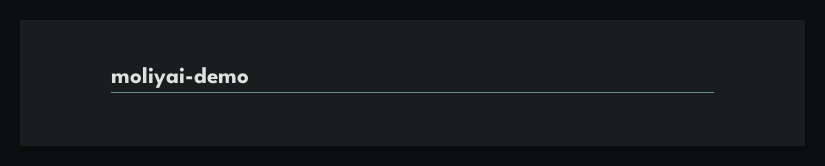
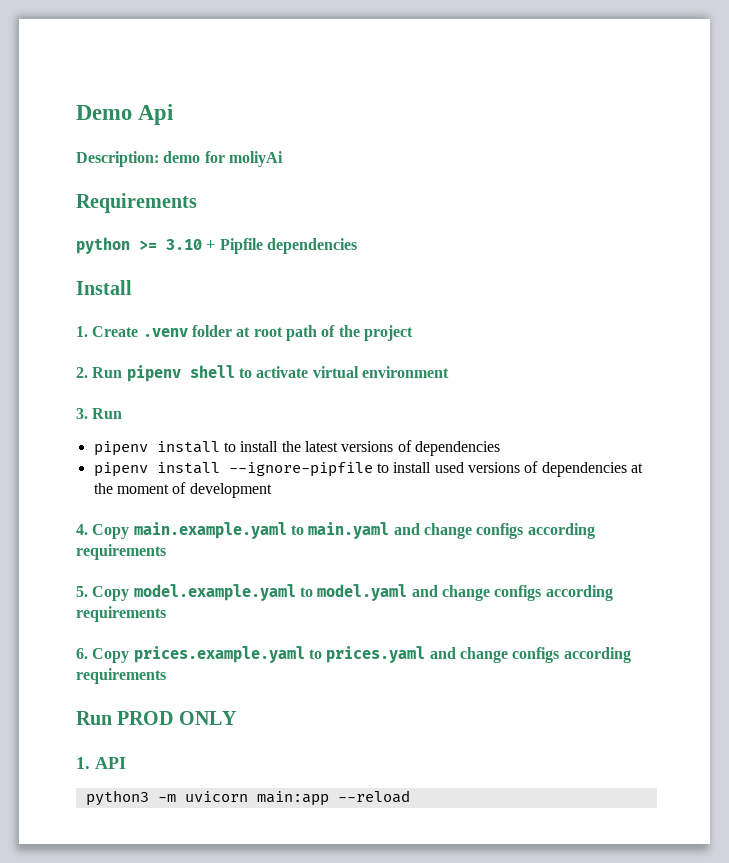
[111,67,249,88] moliyai-demo -> [76,104,174,125] [76,151,283,167] [76,193,197,213] [76,237,357,254] [76,280,132,295] [76,325,413,341] [76,365,449,382] [76,408,123,419] [93,440,500,456] [93,461,643,477] [93,482,272,498] [76,522,595,539] [76,544,166,560] [76,584,613,601] [76,606,166,622] [76,646,631,663] [76,668,166,684] [76,711,237,725] [76,757,126,769] [85,790,410,806] Demo Api // Description: demo for moliyAi // Requirements // python >= 3.10 + Pipfile dependencies // Install // 1. Create .venv folder at root path of the project // 2. Run pipenv shell to activate virtual environment // 3. Run // pipenv install to install the latest versions of dependencies // pipenv install --ignore-pipfile to install used versions of dependencies at the moment of development // 4. Copy main.example.yaml to main.yaml and change configs according requirements // 5. Copy model.example.yaml to model.yaml and change configs according requirements // 6. Copy prices.example.yaml to prices.yaml and change configs according requirements // Run PROD ONLY // 1. API // python3 -m uvicorn main:app --reload

